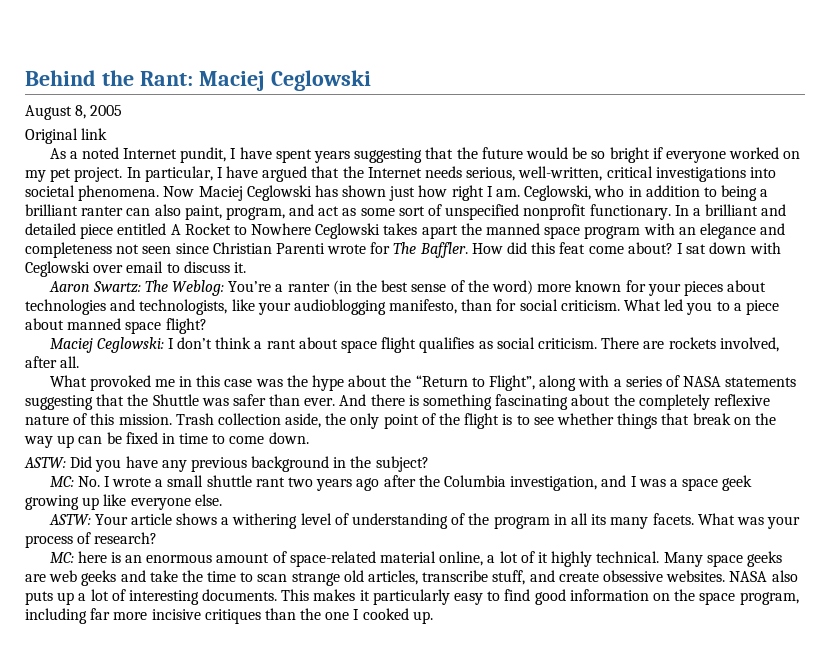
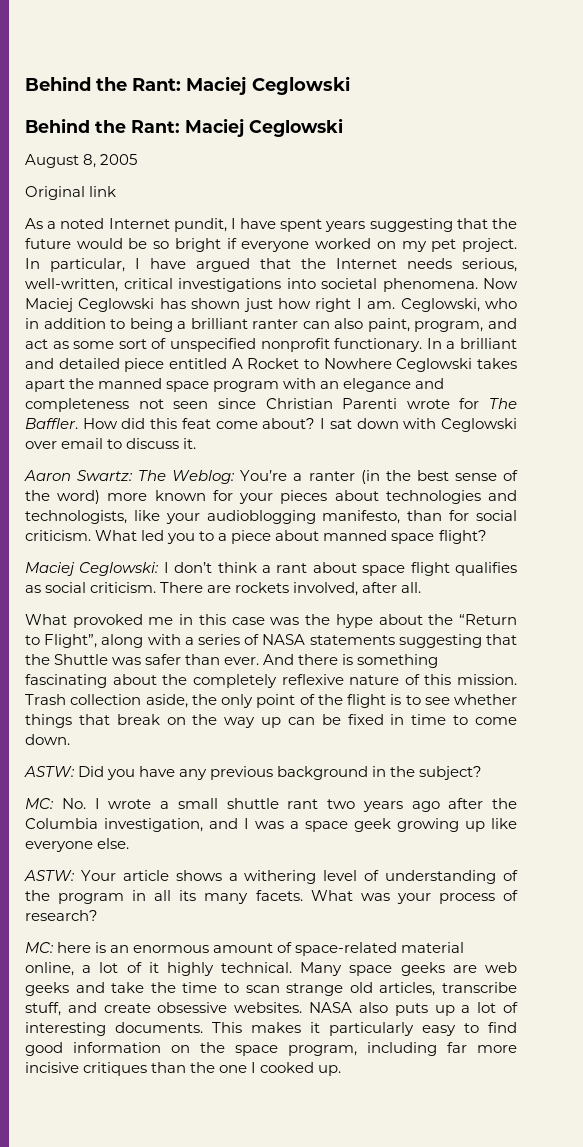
[25,70,371,91] Behind the Rant: Maciej Ceglowski -> [25,76,350,95] [25,118,343,137] Behind the Rant: Maciej Ceglowski // Behind the Rant: Maciej Ceglowski

